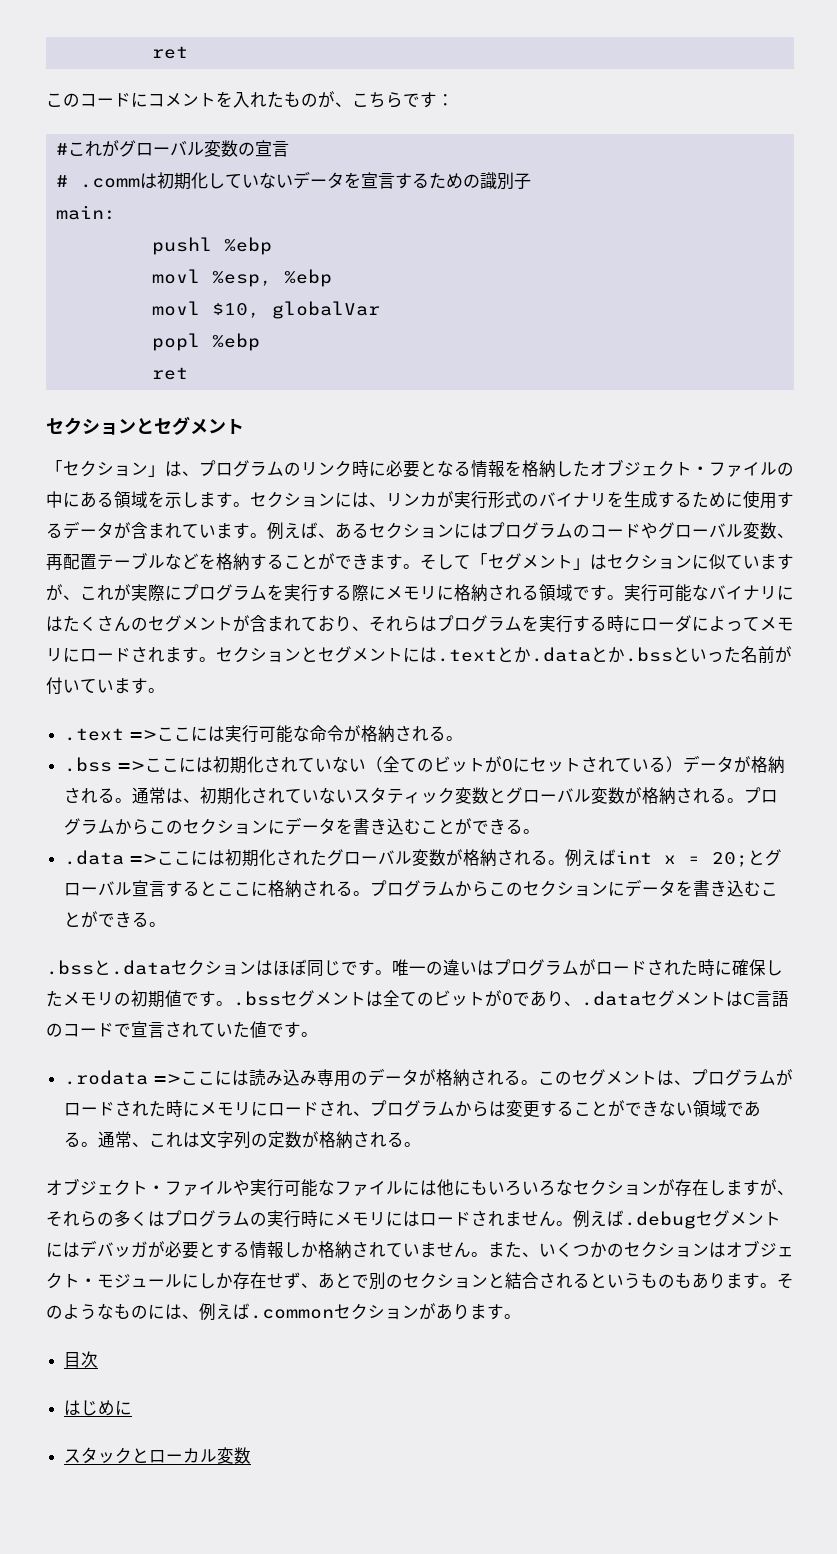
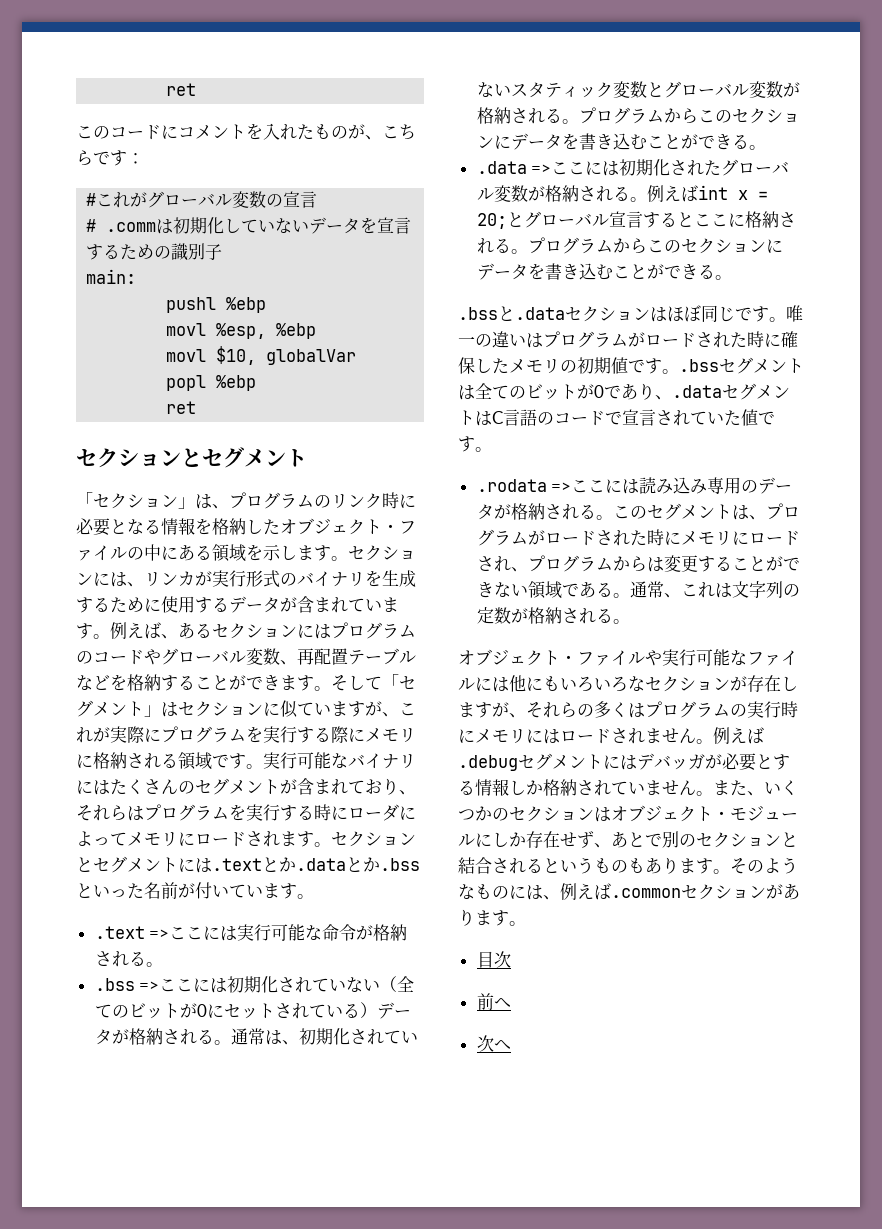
[64,1400,133,1416] [64,1447,252,1464] はじめに // スタックとローカル変数 -> [476,993,511,1010] [476,1035,511,1052] 前へ // 次へ

